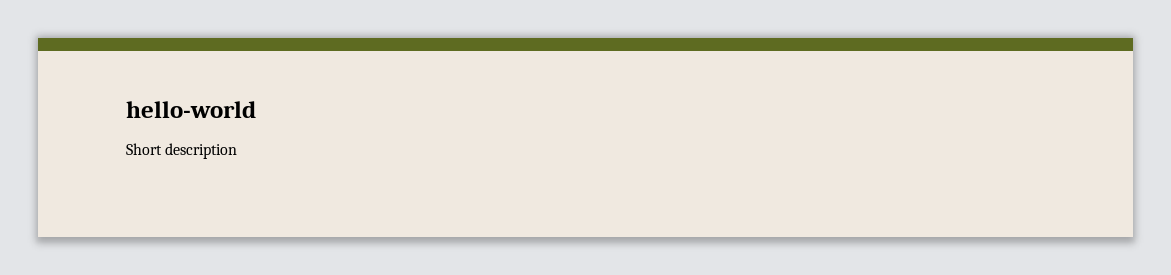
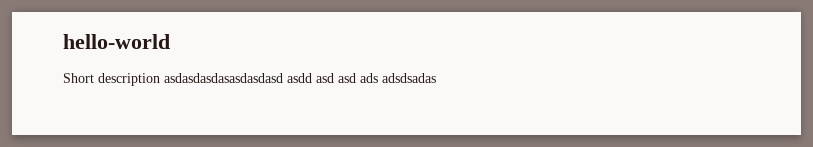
(238, 151) none -> [164,73,436,83] asdasdasdasasdasdasd asdd asd asd ads adsdsadas

